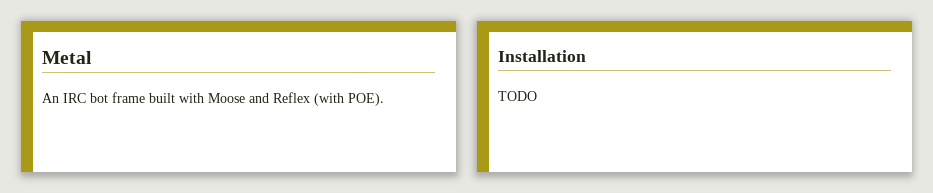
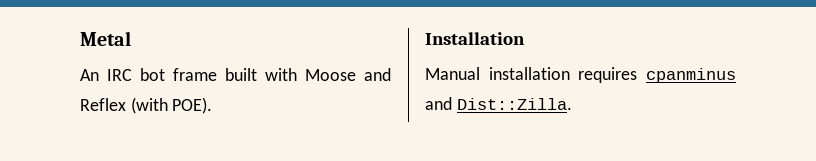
[498,91,537,101] TODO -> [425,67,736,83] [425,97,572,110] Manual installation requires cpanminus and Dist::Zilla.

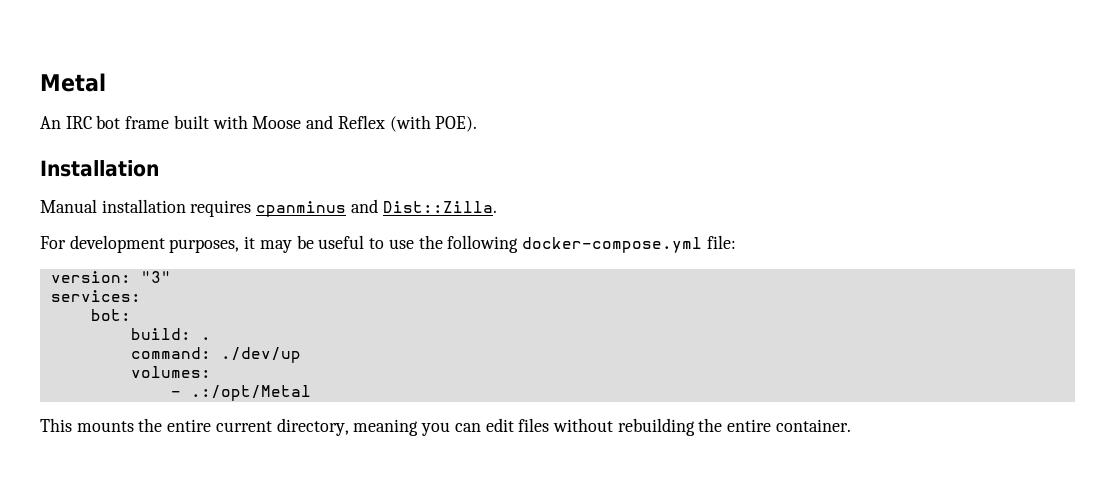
(572, 104) none -> [40,235,736,253] [50,271,171,283] [50,290,141,302] [90,309,131,321] [130,328,211,340] [130,347,301,363] [130,366,211,378] [170,385,311,401] [40,418,851,436] // For development purposes, it may be useful to use the following docker-compose.yml file: // version: "3" // services: // bot: // build: . // command: ./dev/up // volumes: // - .:/opt/Metal // This mounts the entire current directory, meaning you can edit files without rebuilding the entire container.

